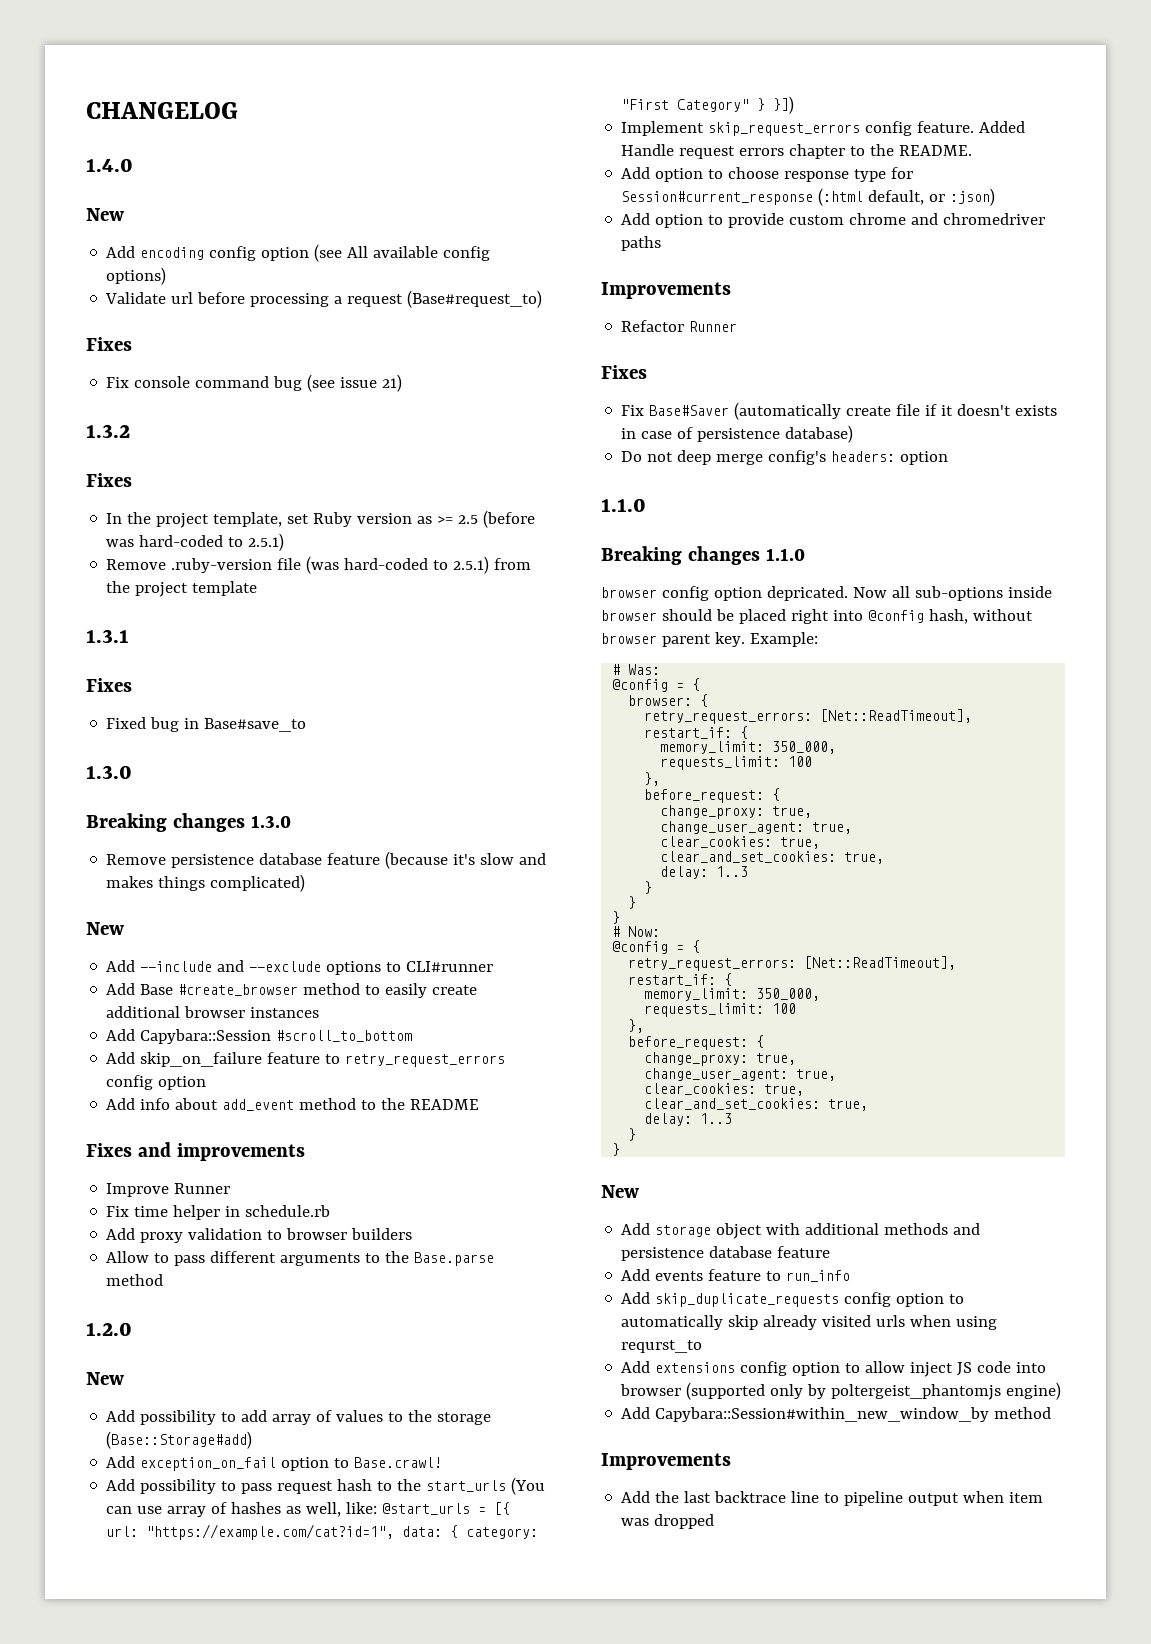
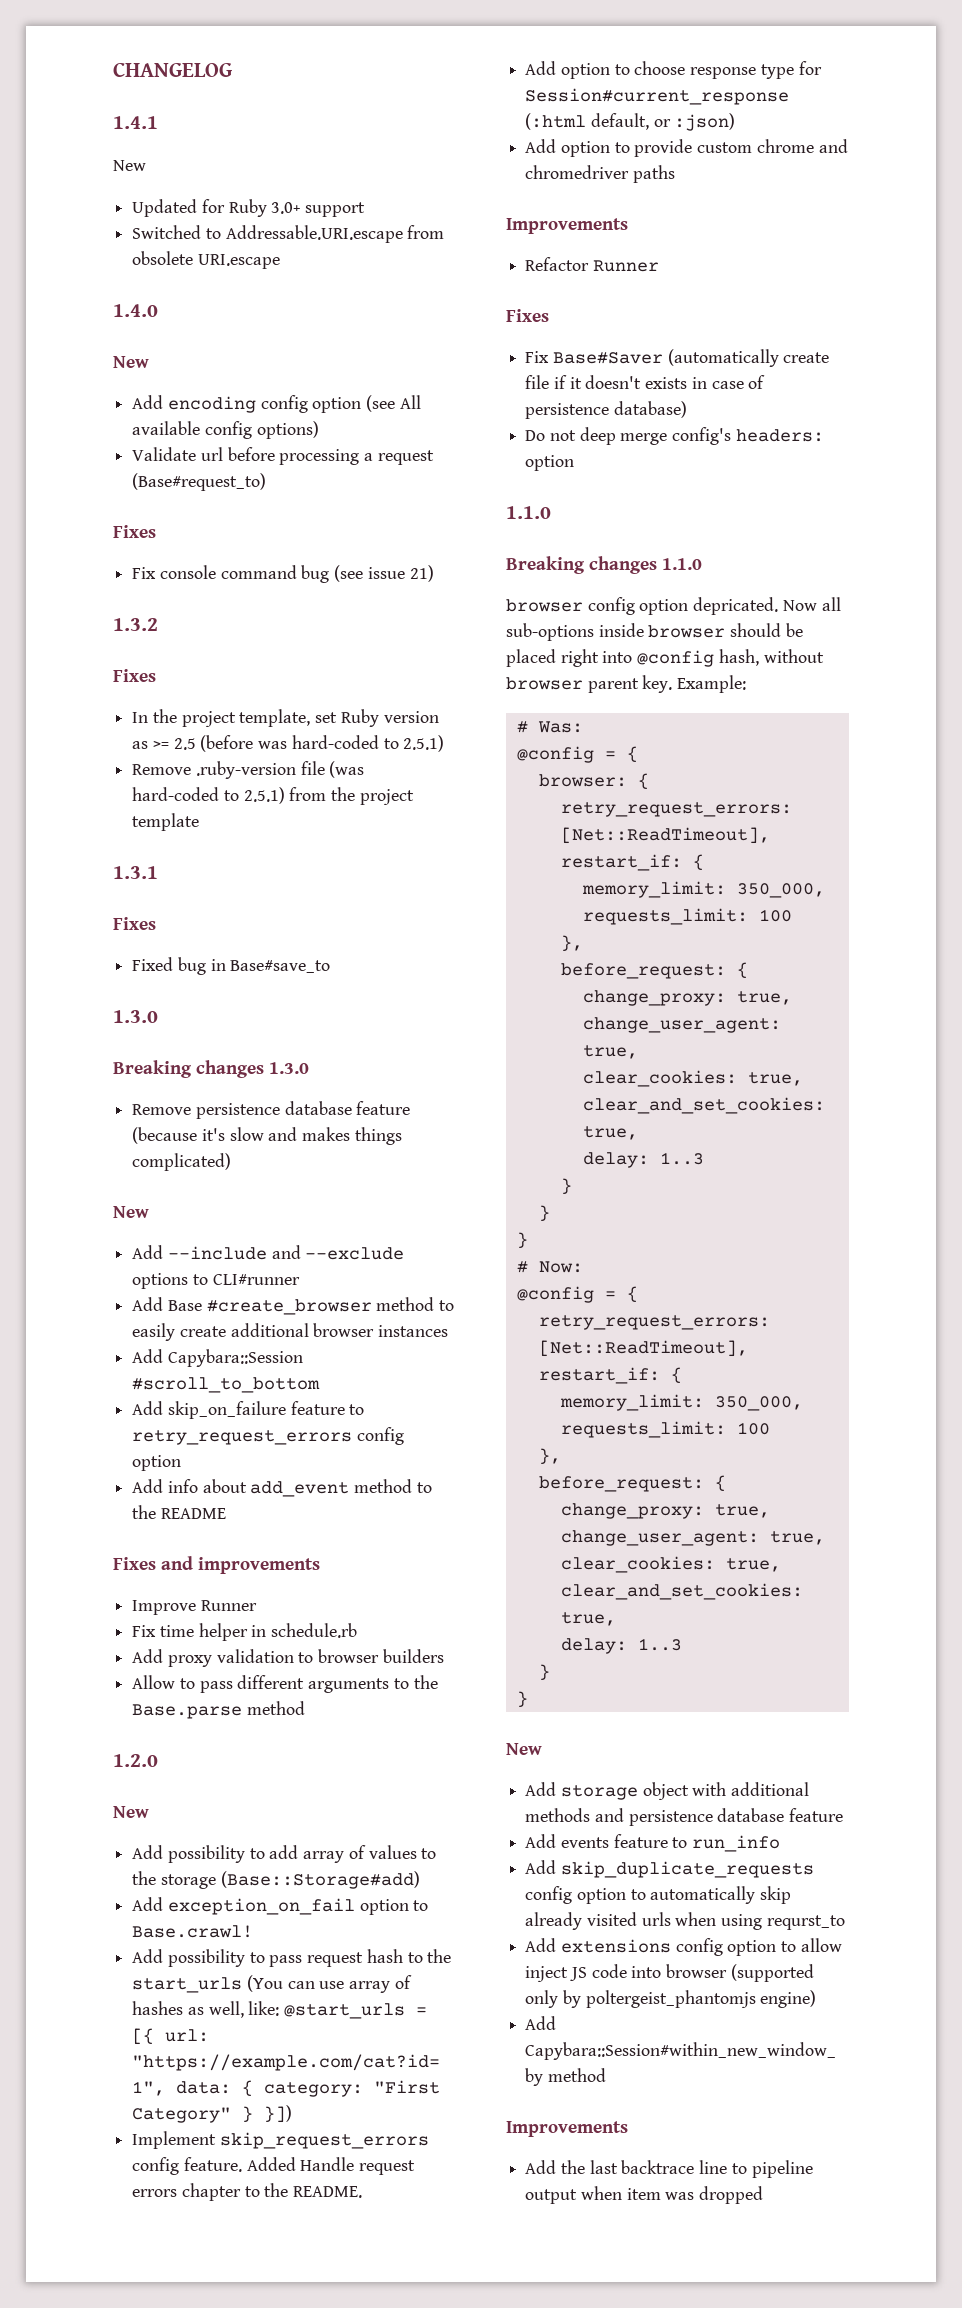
(238, 110) none -> [113,116,158,129] [113,160,146,171] [132,199,366,217] [132,225,445,243] [132,251,280,269] // 1.4.1 // New // Updated for Ruby 3.0+ support // Switched to Addressable.URI.escape from obsolete URI.escape

